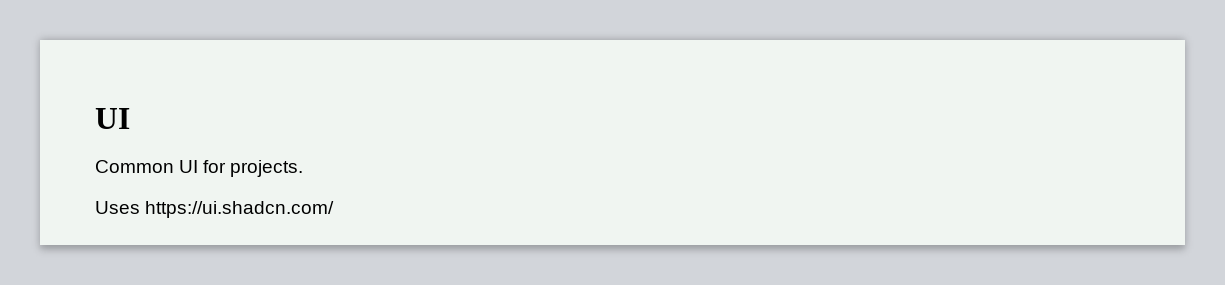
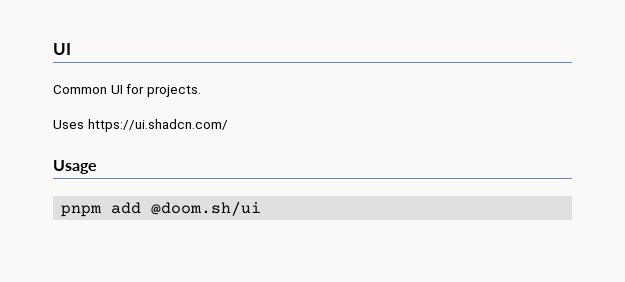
(335, 209) none -> [53,160,97,174] [61,201,262,217] // Usage // pnpm add @doom.sh/ui

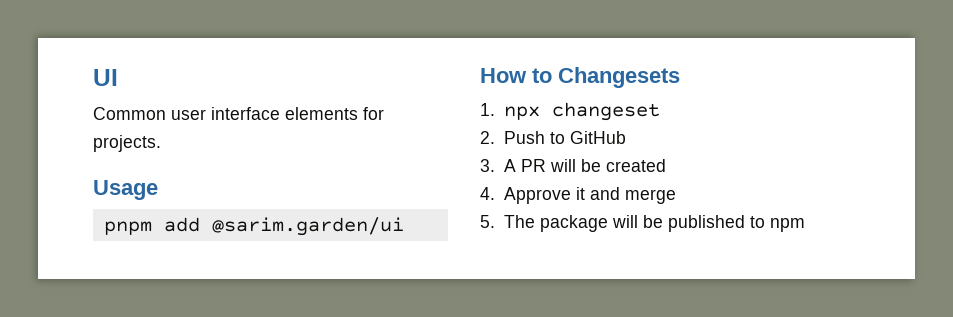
[110,85,123,94] UI -> [171,107,358,120] user interface elements
[53,119,228,132] // Uses https://ui.shadcn.com/ -> (161, 143) none
[151,201,262,216] @doom.sh/ui -> [211,217,404,236] [480,67,680,88] [480,102,660,121] [480,131,626,144] [480,159,666,172] [480,187,676,204] [480,215,805,232] @sarim.garden/ui // How to Changesets // 1. npx changeset // 2. Push to GitHub // 3. A PR will be created // 4. Approve it and merge // 5. The package will be published to npm

